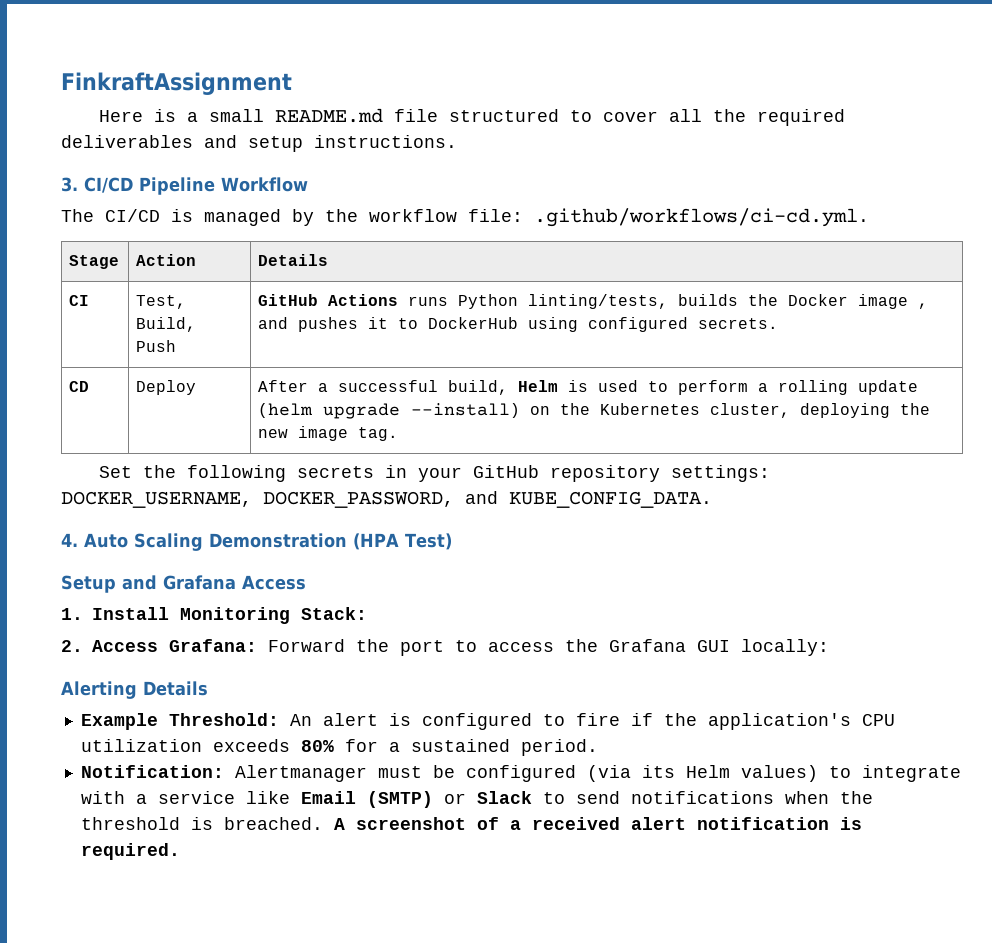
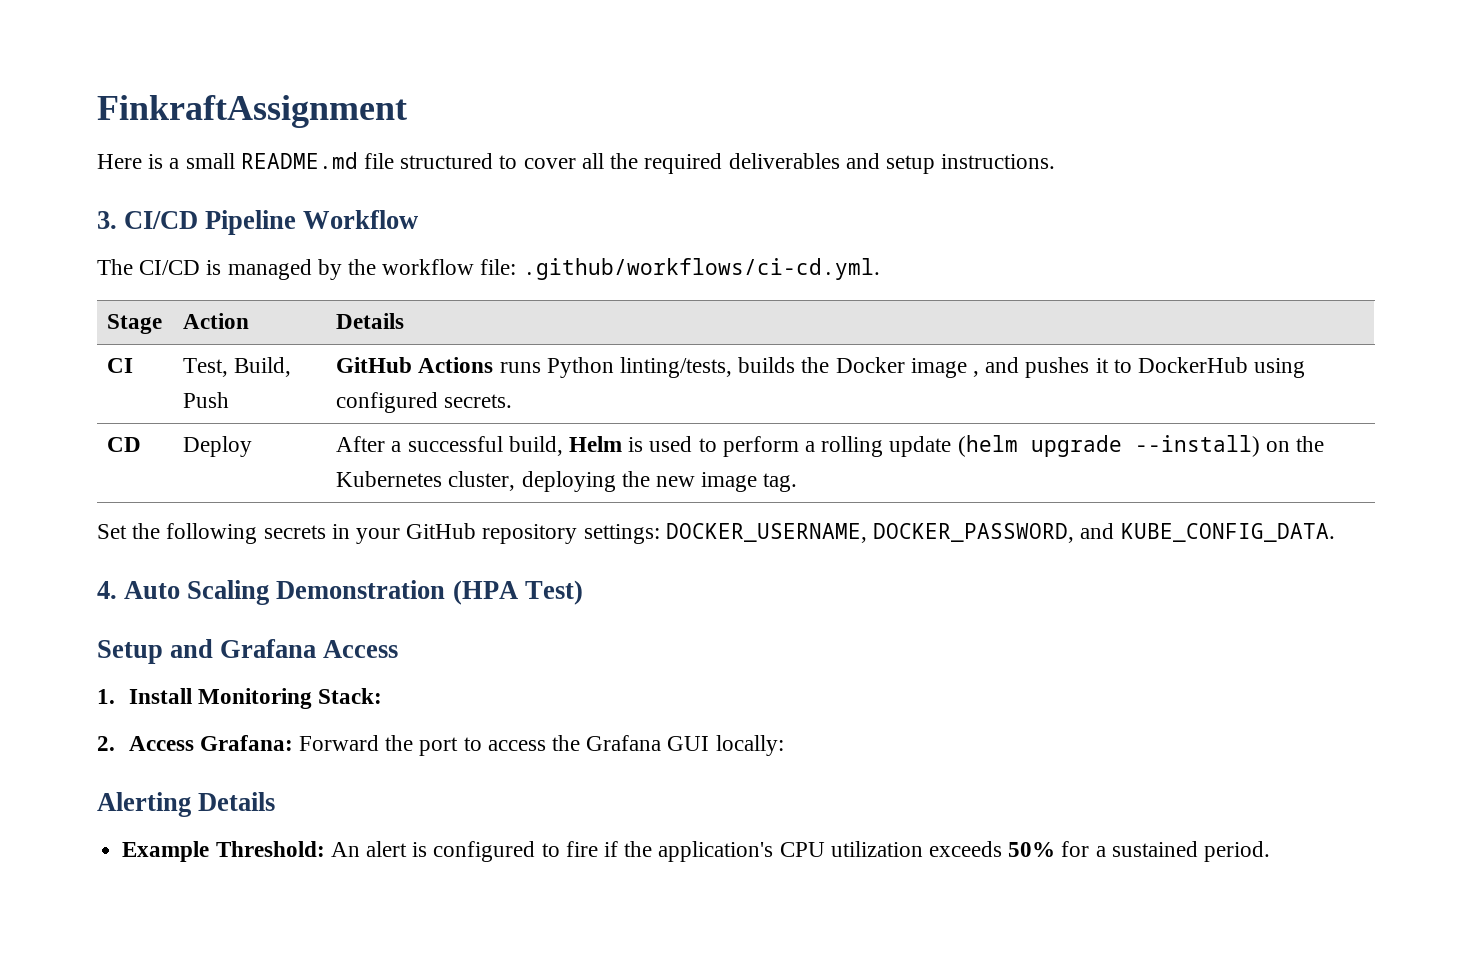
[300,740,334,752] 80% -> [1008,842,1056,857] 50%
[80,765,961,782] [80,791,873,808] [80,817,862,830] [80,843,180,860] // Notification: Alertmanager must be configured (via its Helm values) to integrate with a service like Email (SMTP) or Slack to send notifications when the threshold is breached. A screenshot of a received alert notification is required. -> (1271, 851) none

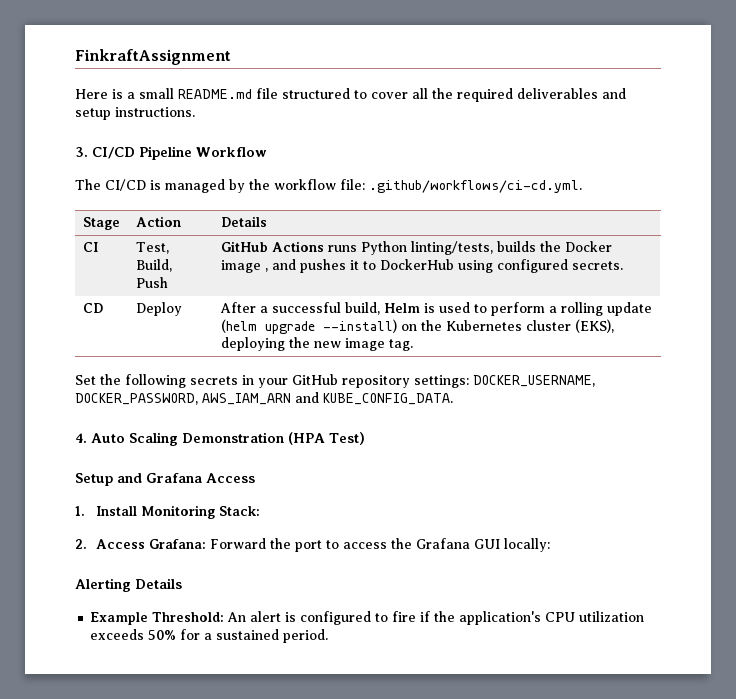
[448,471,516,491] cluster, -> [525,319,614,333] cluster (EKS),
(1075, 533) none -> [202,393,291,405] AWS_IAM_ARN

